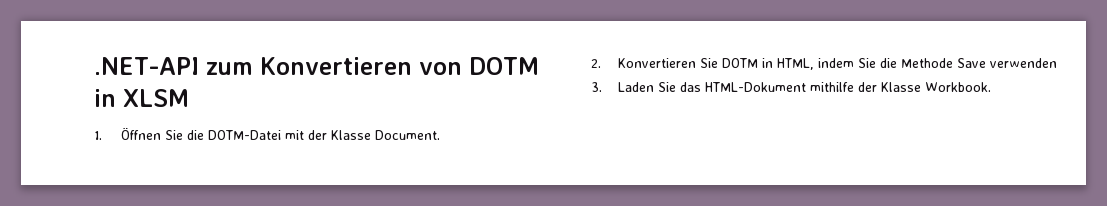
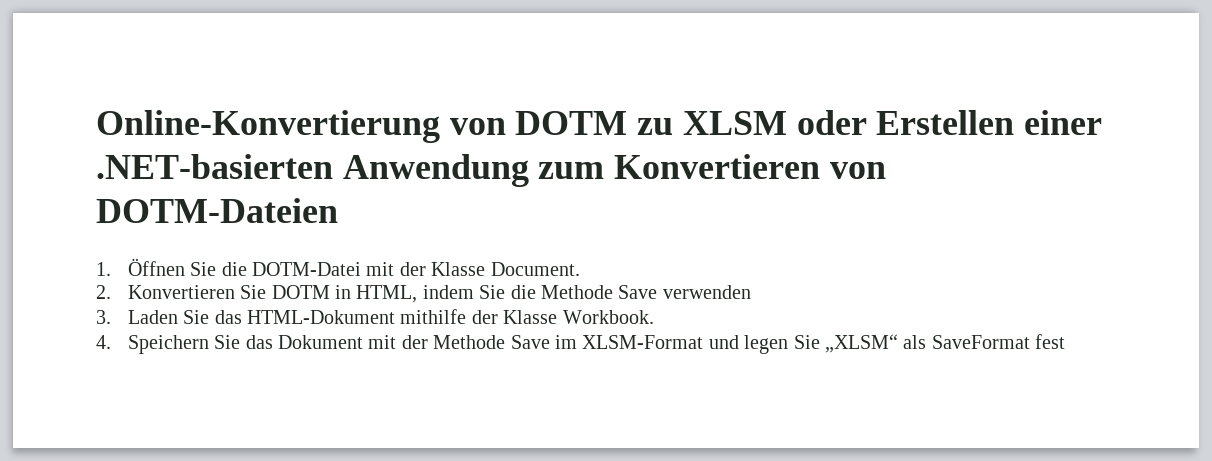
[94,57,539,75] [94,89,189,107] .NET-API zum Konvertieren von DOTM in XLSM -> [96,110,1103,143] [96,154,886,187] [96,198,338,223] Online-Konvertierung von DOTM zu XLSM oder Erstellen einer .NET-basierten Anwendung zum Konvertieren von DOTM-Dateien
(992, 87) none -> [96,334,1066,354] // 4. Speichern Sie das Dokument mit der Methode Save im XLSM-Format und legen Sie „XLSM“ als SaveFormat fest

